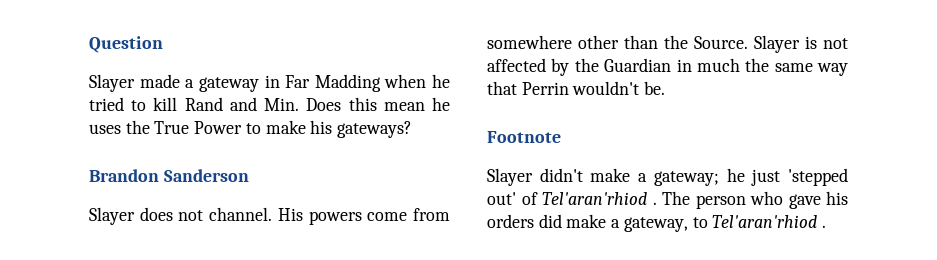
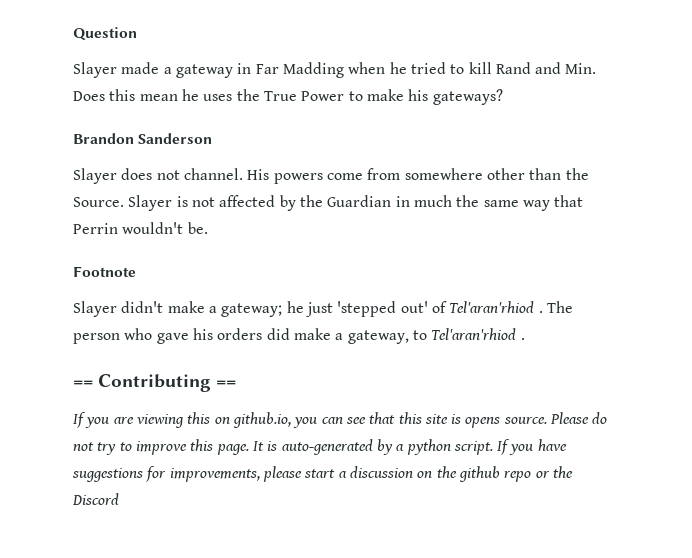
(827, 226) none -> [73,374,237,392] [73,412,608,428] [73,439,567,455] [72,466,573,482] [72,493,119,505] // == Contributing == // If you are viewing this on github.io, you can see that this site is opens source. Please do not try to improve this page. It is auto-generated by a python script. If you have suggestions for improvements, please start a discussion on the github repo or the Discord

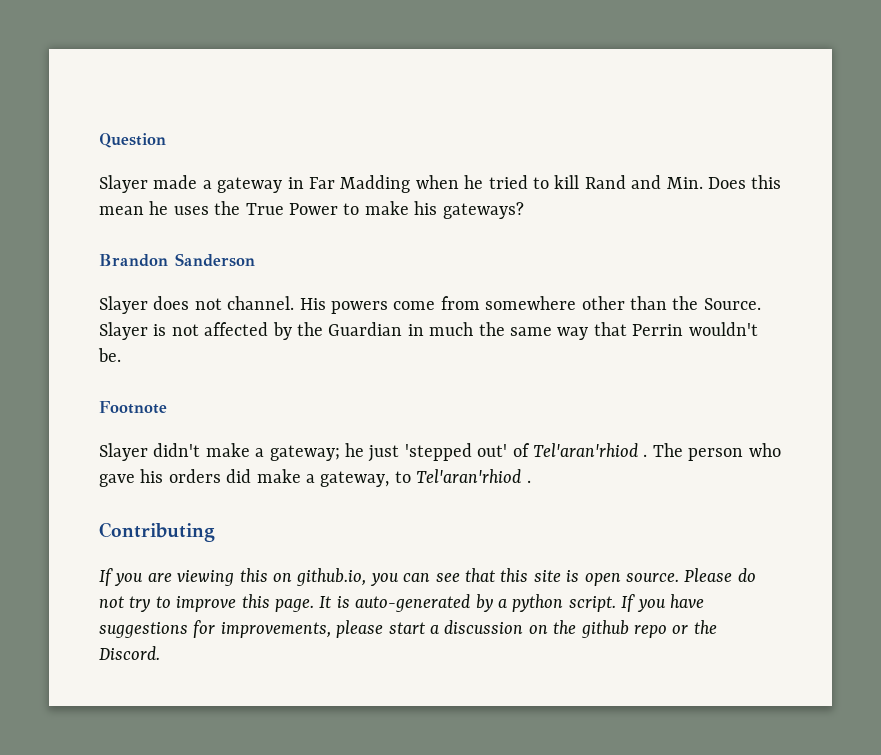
[73,380,93,387] == -> (531, 481) none
[216,380,237,387] == -> (215, 532) none
[465,417,501,428] opens -> [584,573,621,586] open
[72,493,119,505] Discord -> [99,646,160,660] Discord.

